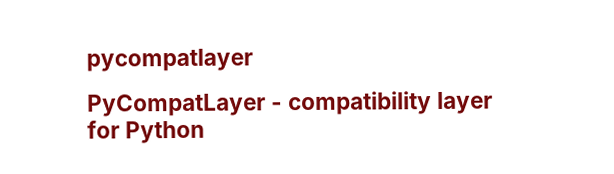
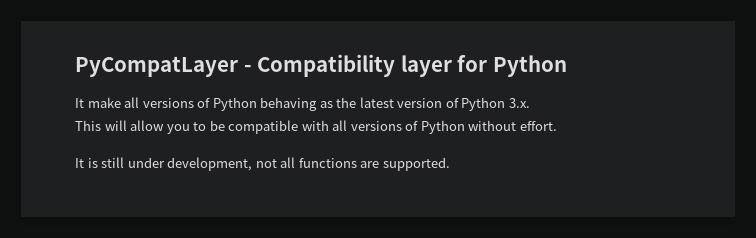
[86,48,253,72] pycompatlayer // -> (75, 66) none
[288,91,433,116] compatibility -> [257,54,396,77] Compatibility
(206, 132) none -> [75,97,530,111] [75,120,557,134] [75,157,450,171] // It make all versions of Python behaving as the latest version of Python 3.x. // This will allow you to be compatible with all versions of Python without effort. // It is still under development, not all functions are supported.

